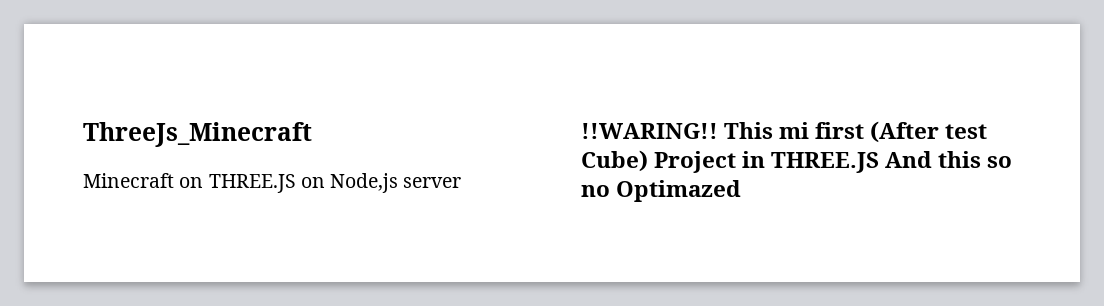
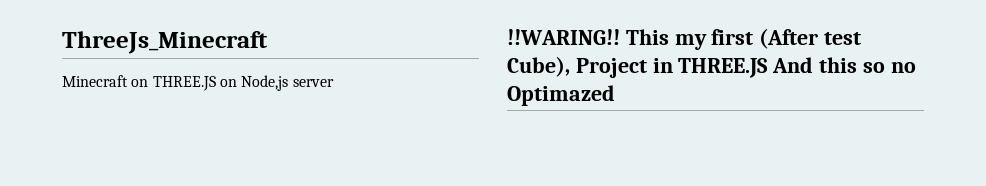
[779,122,810,139] mi -> [674,34,707,50] my
[581,150,648,172] Cube) -> [507,56,570,77] Cube),

